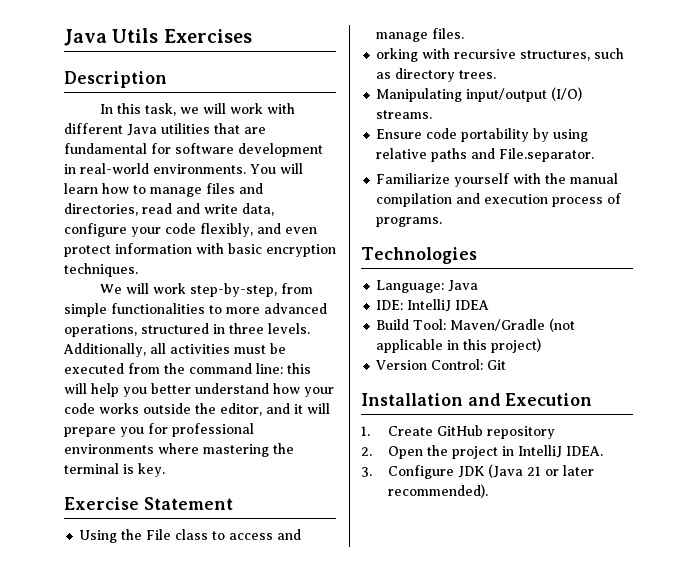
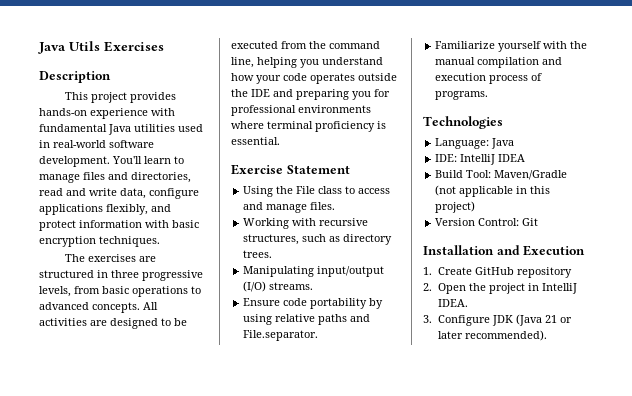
[99,103,295,116] [64,123,266,136] [64,143,323,157] [64,163,303,174] [64,183,129,194] In this task, we will work with different Java utilities that are fundamental for software development in real-world environments. You will learn how -> [64,92,176,103] [39,108,175,119] [39,124,203,135] [39,140,154,148] [39,156,171,167] This project provides hands-on experience with fundamental Java utilities used in real-world software development. You'll learn
[131,223,196,237] your code -> [39,204,103,215] applications
[285,227,317,234] even -> (171, 208) none
[99,283,313,297] [64,303,327,317] [64,323,310,337] [63,343,266,357] We will work step-by-step, from simple functionalities to more advanced operations, structured in three levels. Additionally, all activities must -> [64,254,156,262] [39,270,203,281] [39,286,201,297] [39,302,158,313] [39,318,171,329] The exercises are structured in three progressive levels, from basic operations to advanced concepts. All activities are designed to
[256,363,311,374] [64,383,191,397] line: this will help you better -> [231,57,319,68] line, helping you
[99,403,139,414] works -> [310,73,355,84] operates
[220,403,330,416] [64,427,116,437] editor, and it will prepare -> [251,89,349,100] IDE and preparing
[203,443,294,457] [64,463,165,477] mastering the terminal is key. -> [267,121,386,132] [231,137,280,145] terminal proficiency is essential.
[376,48,419,62] orking -> [243,218,290,229] Working

